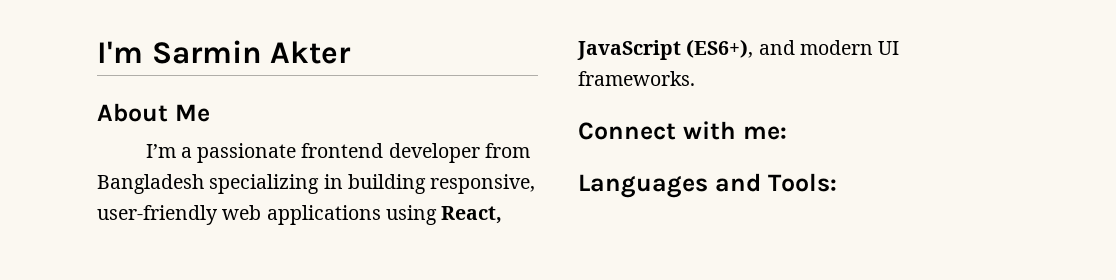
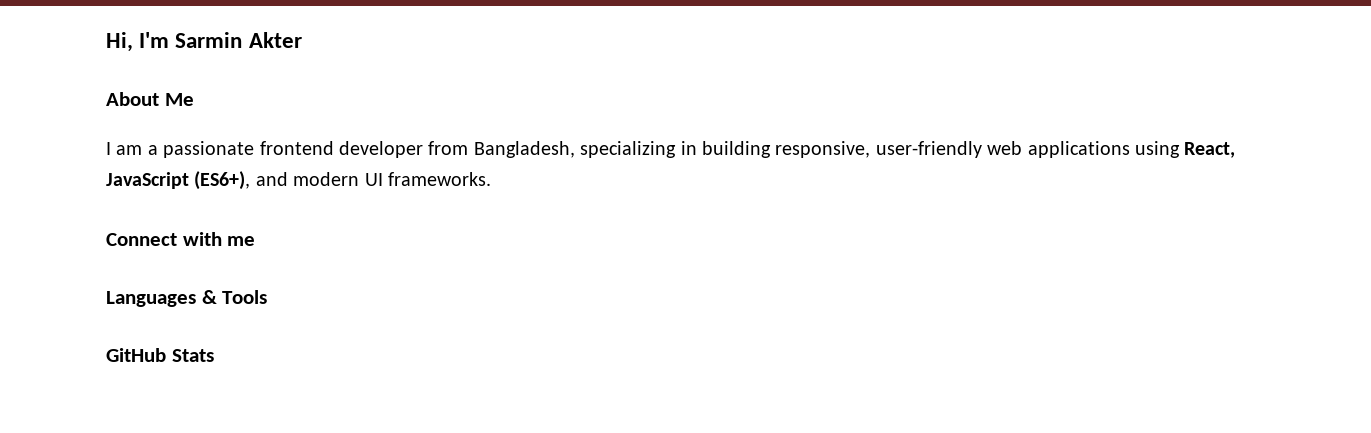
(97, 52) none -> [106,32,133,52] Hi,
[145,144,176,158] I’m -> [106,142,143,155] I am
[97,174,204,194] Bangladesh -> [473,141,575,158] Bangladesh,
[742,126,787,140] me: -> [227,236,256,246] me
[714,173,837,192] and Tools: -> [201,290,268,304] [106,348,214,362] & Tools // GitHub Stats

